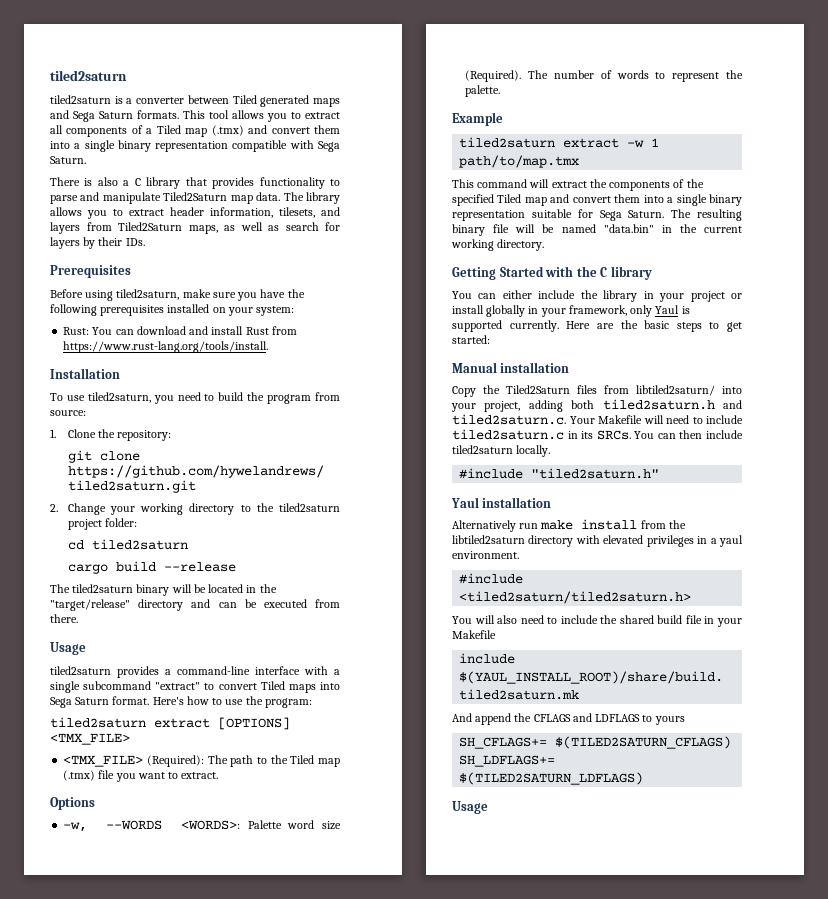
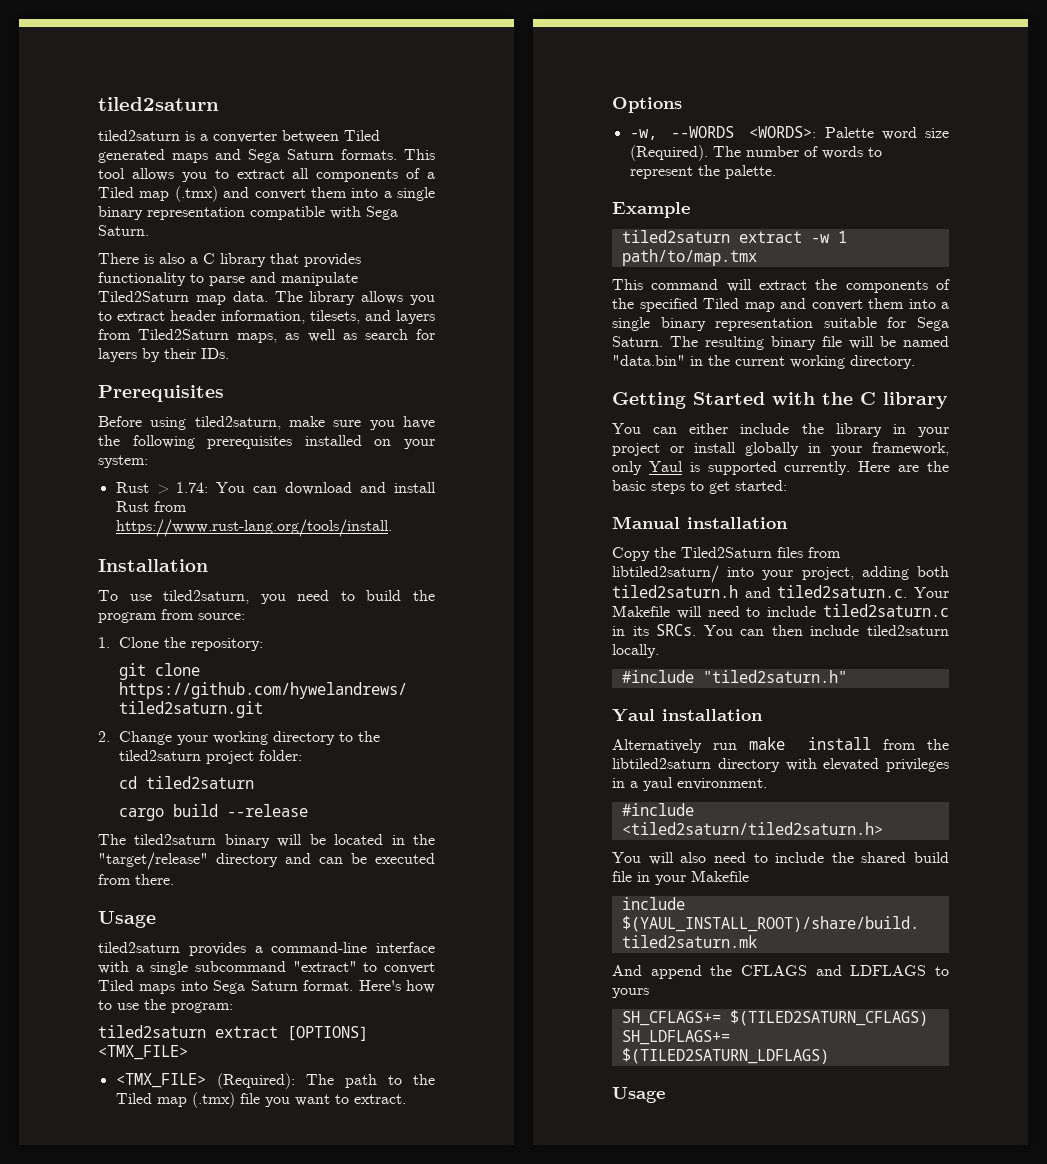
[63,327,90,335] Rust: -> [115,482,209,494] Rust > 1.74:

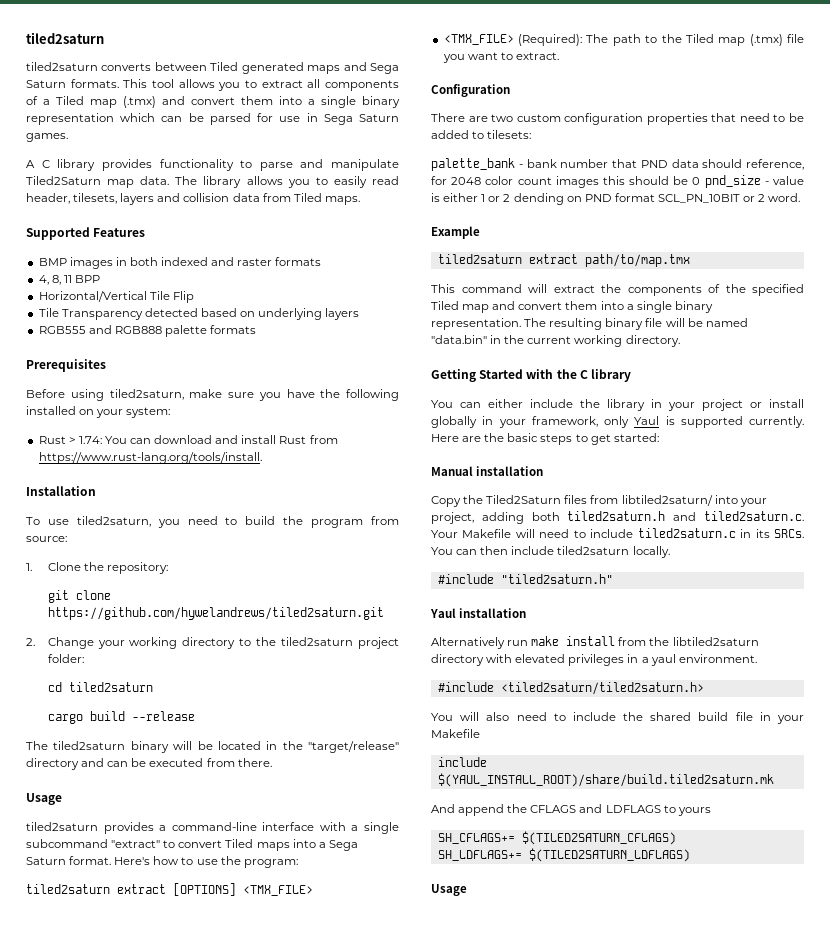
[185,131,277,143] is a converter -> [101,63,152,71] converts
[250,206,398,220] [98,225,149,236] [98,253,299,267] compatible with Sega Saturn. // There is also a C library that -> [120,113,400,125] [26,133,68,142] [26,159,96,171] which can be parsed for use in Sega Saturn games. // A C library
[117,310,435,324] [98,329,435,343] [98,348,229,362] extract header information, tilesets, and layers from Tiled2Saturn maps, as well as search for layers by their IDs. -> [333,176,399,188] [26,193,360,205] [26,227,146,240] [38,257,322,269] [38,275,100,285] [38,291,194,303] [38,308,360,320] [38,325,257,337] easily read header, tilesets, layers and collision data from Tiled maps. // Supported Features // BMP images in both indexed and raster formats // 4, 8, 11 BPP // Horizontal/Vertical Tile Flip // Tile Transparency detected based on underlying layers // RGB555 and RGB888 palette formats
[207,436,293,449] prerequisites -> (399, 395) none
(208, 986) none -> [318,842,326,848] a
[612,97,682,113] [629,126,949,140] [629,145,882,161] [629,165,776,179] Options // -w, --WORDS <WORDS>: Palette word size (Required). The number of words to represent the palette. -> [431,84,510,97] [431,113,804,125] [431,130,532,139] [431,158,804,171] [431,175,804,188] [431,193,801,205] Configuration // There are two custom configuration properties that need to be added to tilesets: // palette_bank - bank number that PND data should reference, for 2048 color count images this should be 0 pnd_size - value is either 1 or 2 dending on PND format SCL_PN_10BIT or 2 word.
[810,231,847,243] -w 1 -> (578, 259) none
[715,317,949,331] [612,336,663,347] representation suitable for Sega Saturn. -> [431,318,521,330] representation.

